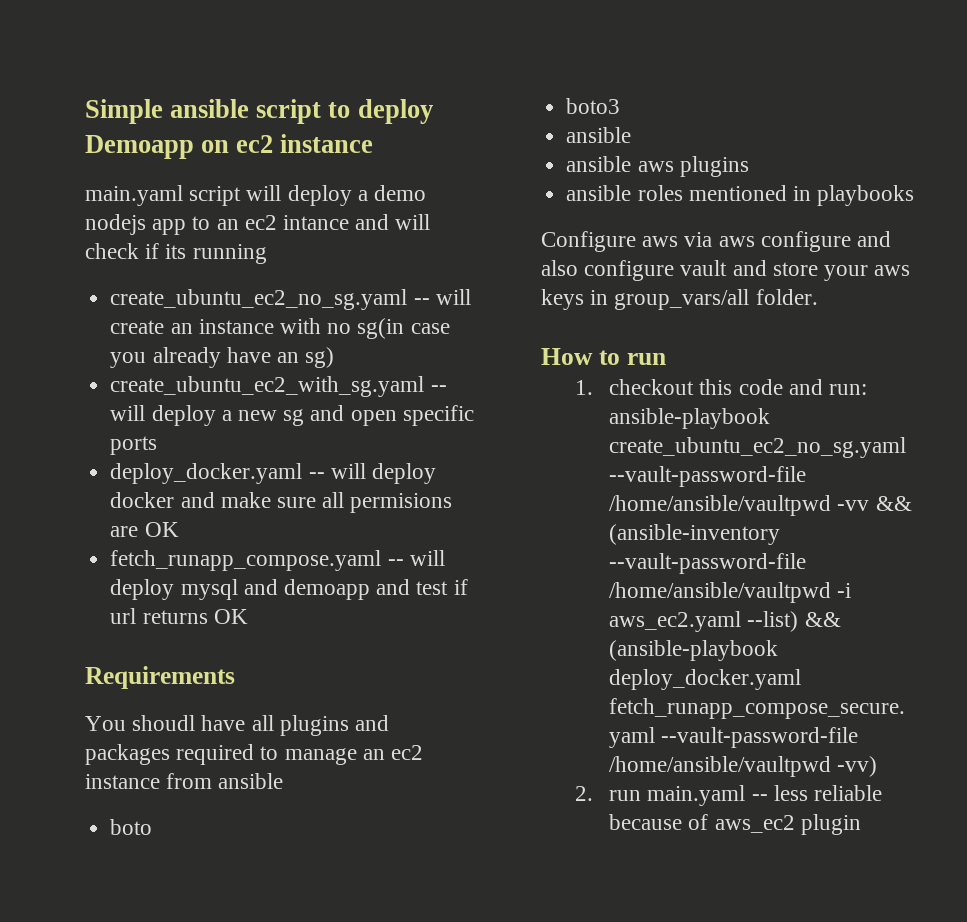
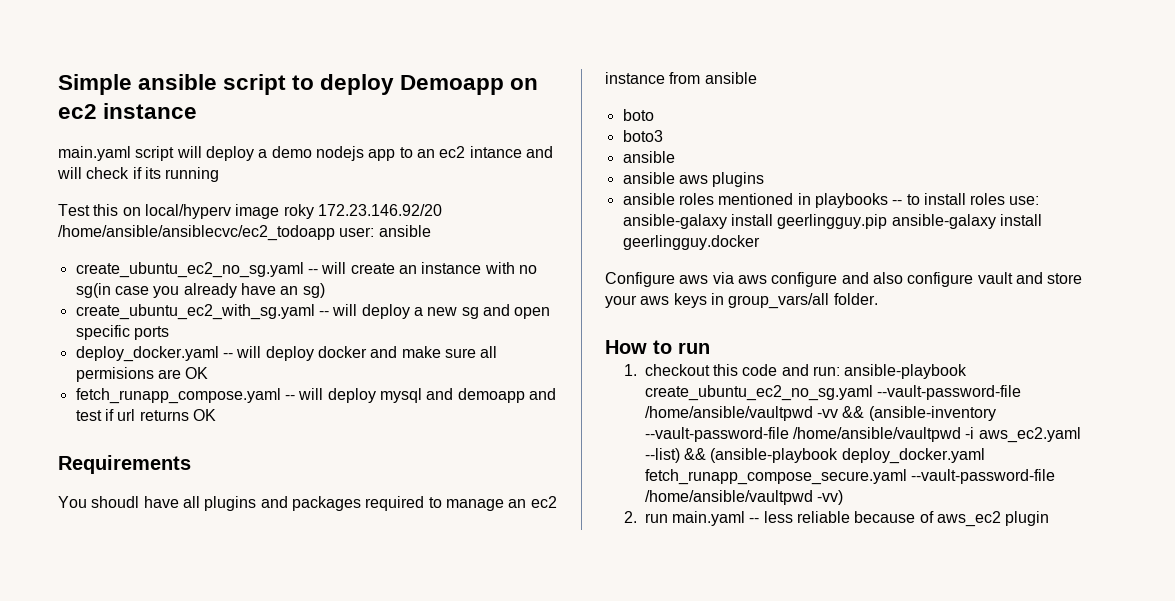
(267, 254) none -> [58,204,442,219] [58,225,431,241] // Test this on local/hyperv image roky 172.23.146.92/20 /home/ansible/ansiblecvc/ec2_todoapp user: ansible
(915, 195) none -> [892,193,1040,205] [622,214,1042,229] [622,235,760,250] -- to install roles use: ansible-galaxy install geerlingguy.pip ansible-galaxy install geerlingguy.docker

